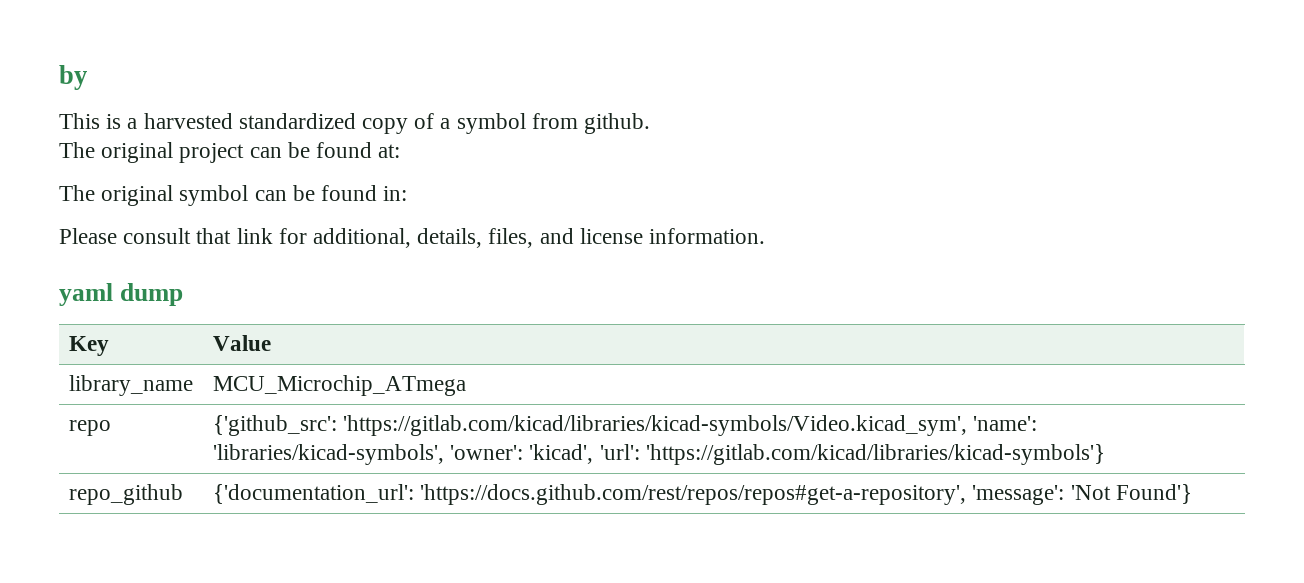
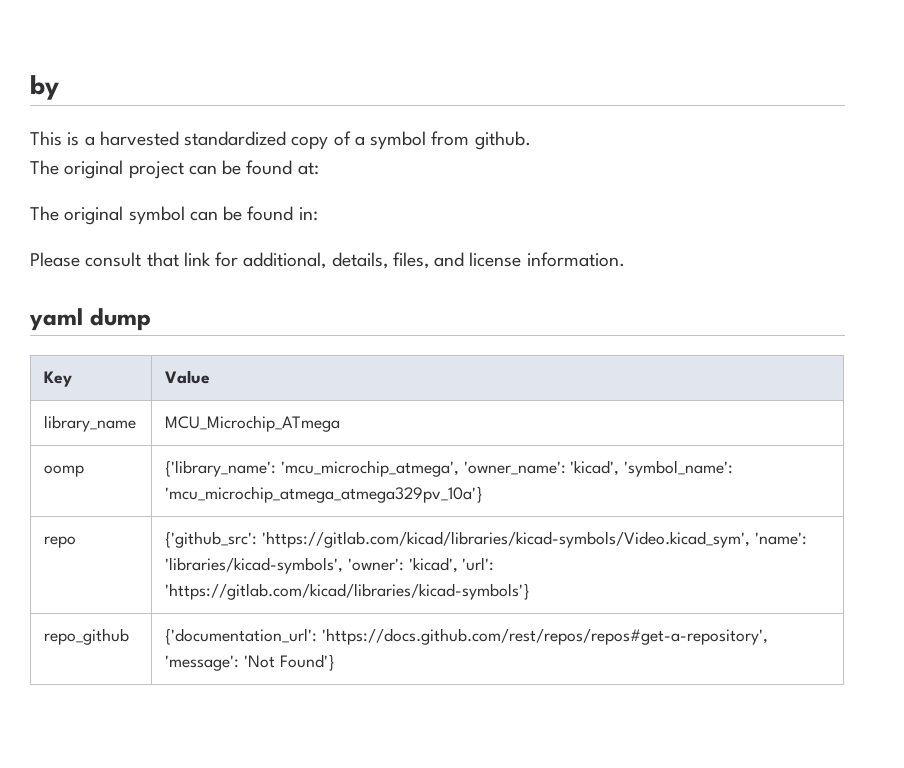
(466, 385) none -> [44,465,85,477] [165,460,734,477] [165,486,484,503] // oomp | {'library_name': 'mcu_microchip_atmega', 'owner_name': 'kicad', 'symbol_name': 'mcu_microchip_atmega_atmega329pv_10a'}

